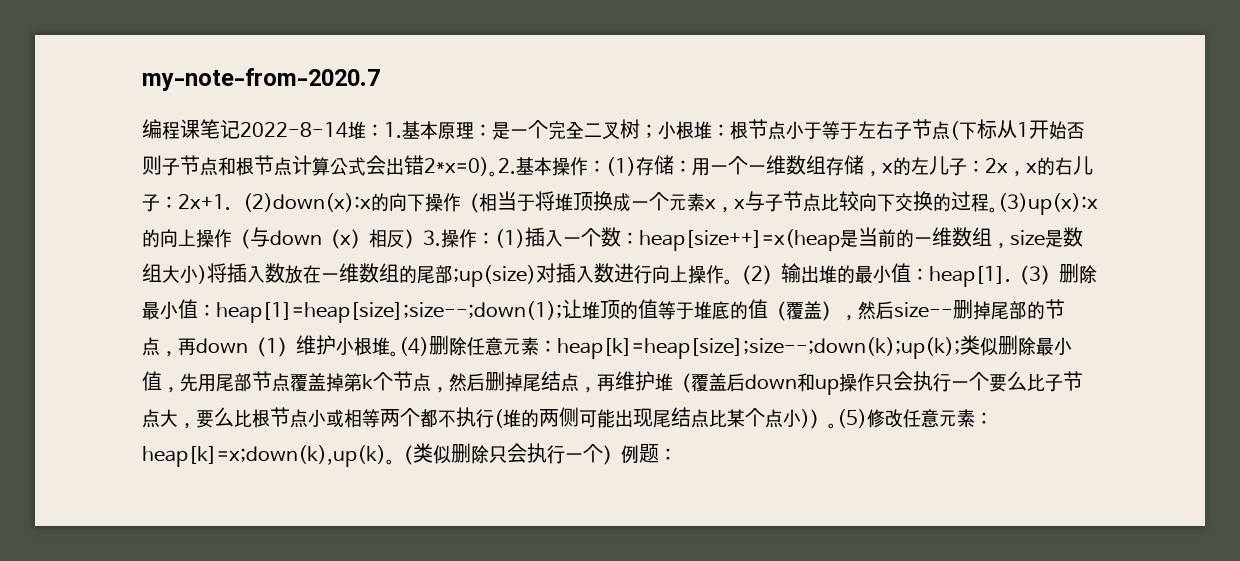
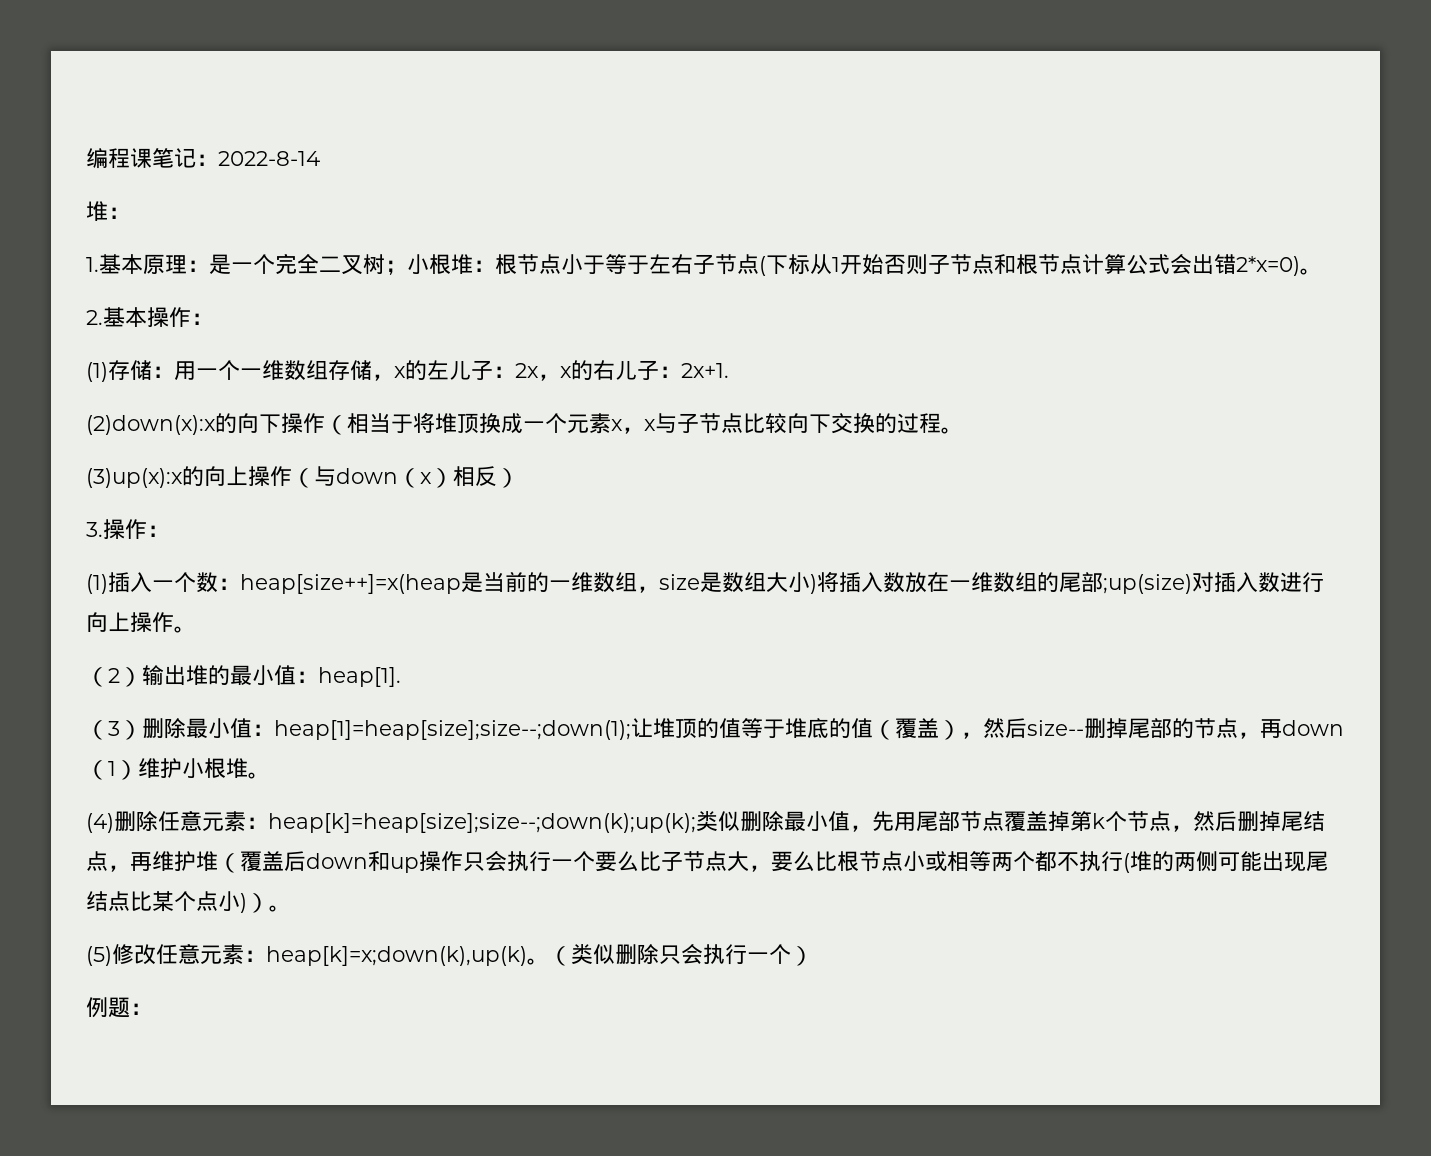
[142,68,380,91] my-note-from-2020.7 // -> (86, 158) none
(240, 129) none -> [196,154,218,166] ：
[348,121,384,140] 堆： -> [86,201,130,221] // 堆： //
(498, 174) none -> (1322, 271) //
(606, 166) none -> (213, 319) //
(231, 202) none -> (729, 370) //
(998, 210) none -> (963, 430) //
(423, 239) none -> (519, 478) //
(495, 238) none -> (169, 531) //
(733, 282) none -> (196, 629) //
(1011, 276) none -> (401, 677) //
(399, 354) none -> (270, 775) //
(837, 426) none -> (291, 908) //
(621, 455) none -> (813, 956) //

